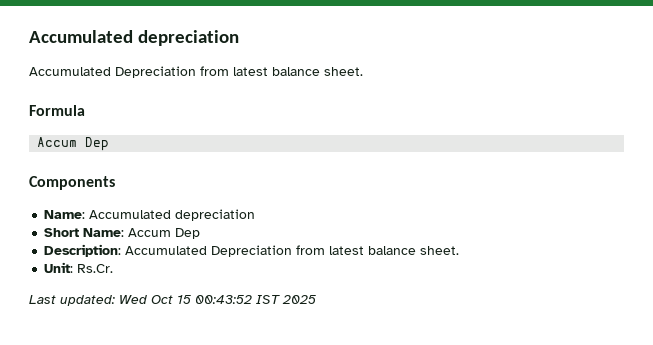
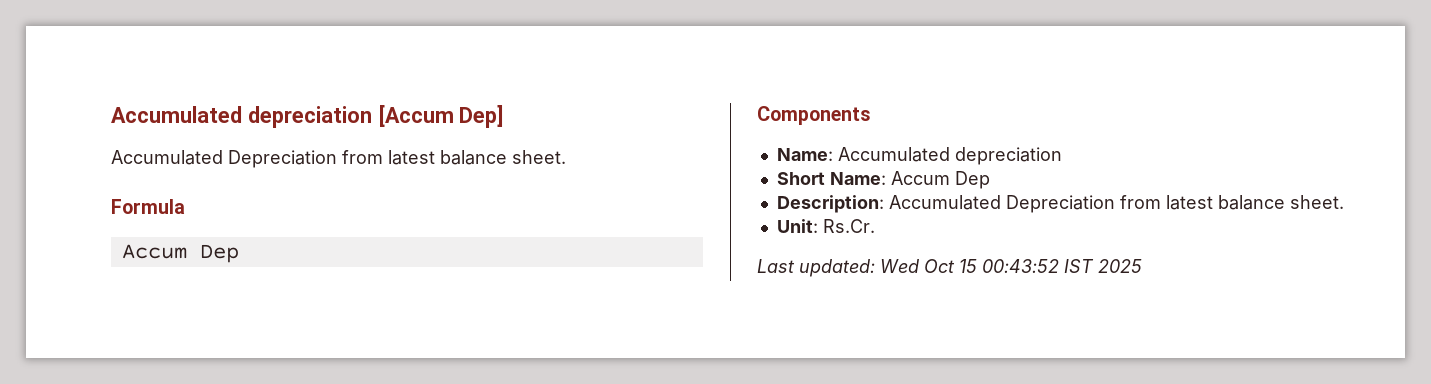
[29,30,239,46] Accumulated depreciation -> [111,105,505,128] Accumulated depreciation [Accum Dep]

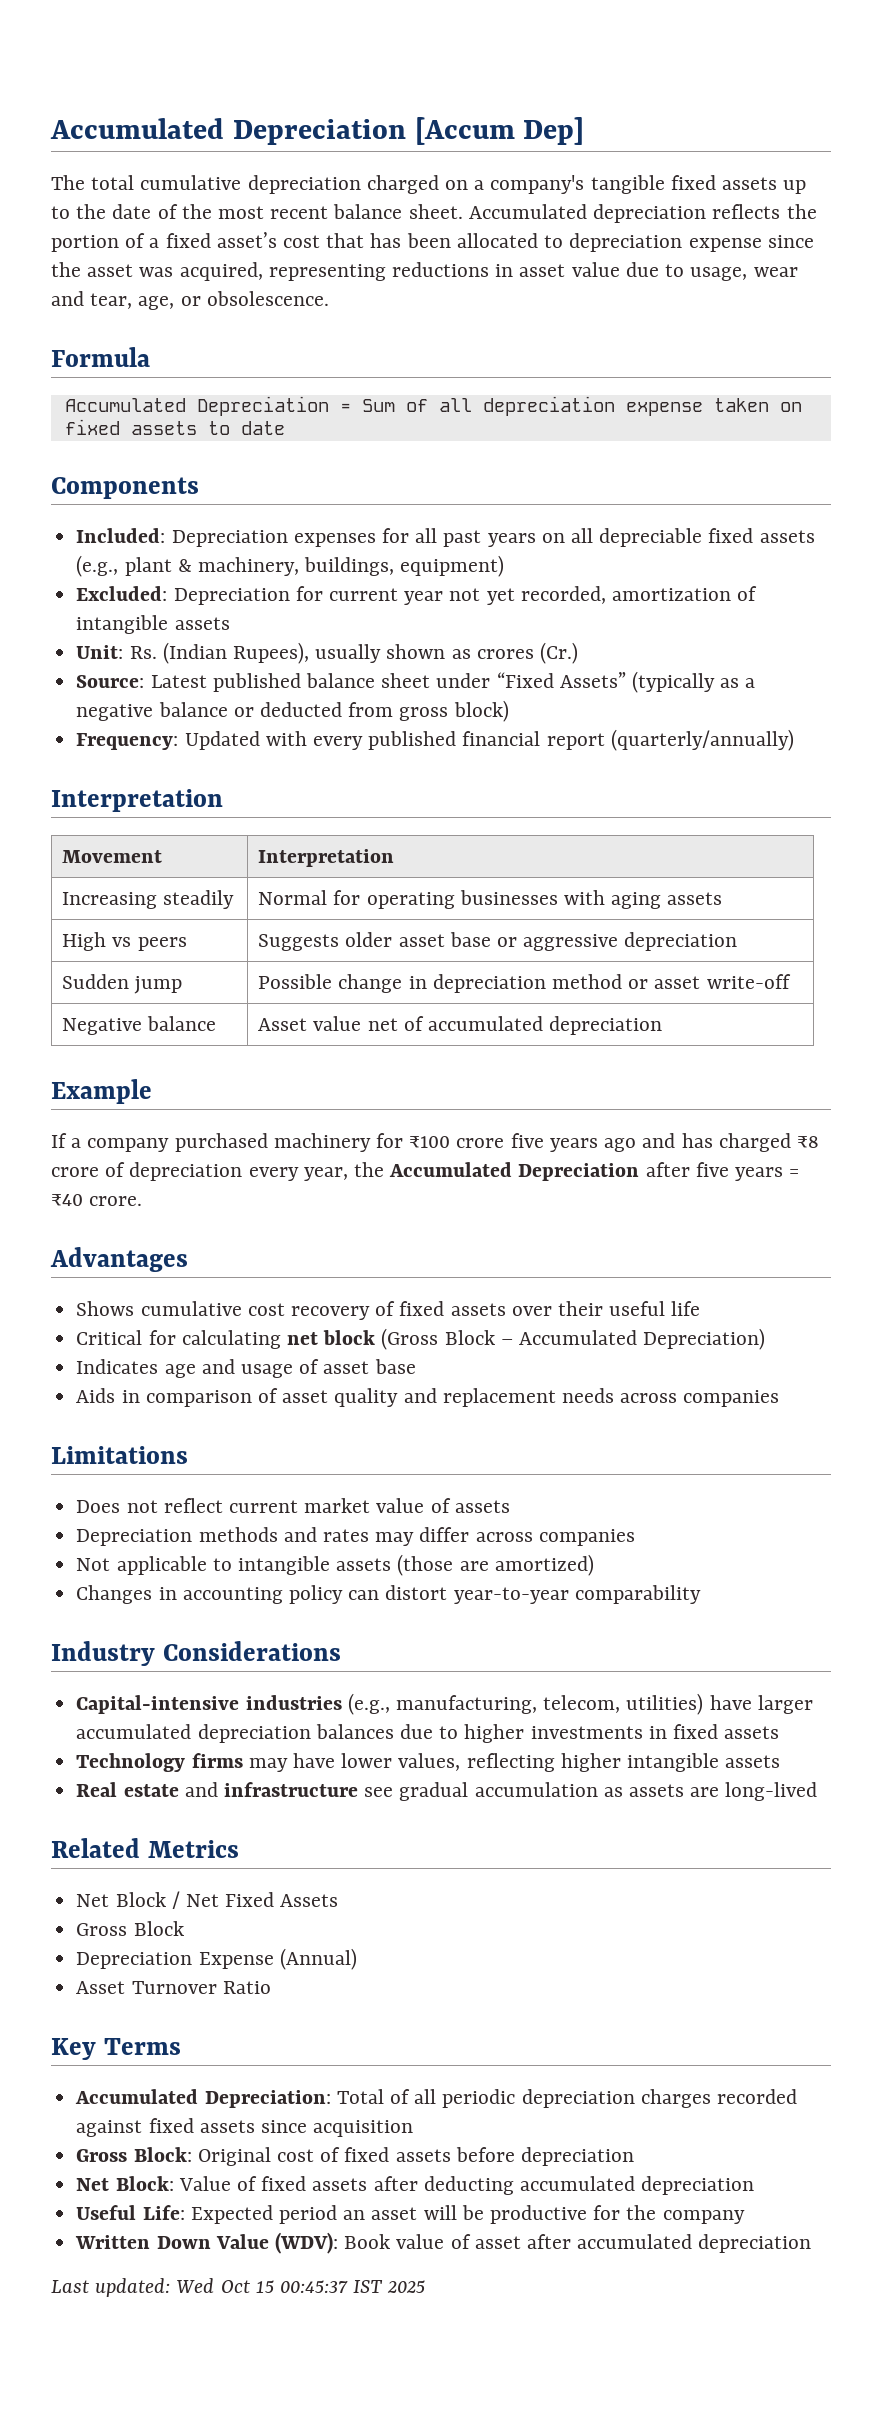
[111,106,372,128] Accumulated depreciation -> [50,118,406,145] Accumulated Depreciation
[111,150,566,168] [111,199,185,214] [121,244,239,263] [757,106,870,125] [776,147,1062,165] [776,171,990,189] [776,195,1344,213] [776,219,875,233] Accumulated Depreciation from latest balance sheet. // Formula // Accum Dep // Components // Name: Accumulated depreciation // Short Name: Accum Dep // Description: Accumulated Depreciation from latest balance sheet. // Unit: Rs.Cr. -> [51,175,807,194] [51,204,817,223] [51,232,814,252] [51,262,798,281] [51,291,329,310] [51,347,150,367] [64,396,802,416] [64,419,285,435] [51,477,199,499] [76,528,815,547] [76,555,505,577] [76,586,758,605] [76,615,230,634] [76,642,578,664] [76,671,756,693] [76,700,509,722] [76,729,794,751] [51,789,223,812] [62,850,163,863] [258,849,395,867] [62,890,235,909] [258,890,723,909] [62,932,187,951] [258,932,738,951] [62,974,183,994] [258,974,791,993] [62,1016,217,1035] [258,1016,663,1035] [51,1079,152,1104] [51,1133,819,1152] [51,1162,800,1181] [51,1194,143,1206] [50,1247,188,1272] [76,1301,701,1320] [76,1328,766,1350] [76,1359,416,1378] [76,1388,780,1407] [51,1446,188,1464] [76,1498,510,1513] [76,1527,635,1546] [76,1554,594,1576] [76,1585,701,1604] [51,1641,341,1666] [76,1693,813,1715] [76,1724,780,1743] [76,1753,781,1772] [76,1782,818,1801] [51,1838,239,1858] [76,1891,339,1909] [76,1921,184,1936] [76,1948,357,1970] [76,1981,271,1994] [51,2038,181,2060] [75,2089,797,2108] [76,2118,414,2137] [76,2147,634,2166] [76,2176,755,2195] [76,2205,745,2224] [75,2232,812,2254] The total cumulative depreciation charged on a company's tangible fixed assets up to the date of the most recent balance sheet. Accumulated depreciation reflects the portion of a fixed asset’s cost that has been allocated to depreciation expense since the asset was acquired, representing reductions in asset value due to usage, wear and tear, age, or obsolescence. // Formula // Accumulated Depreciation = Sum of all depreciation expense taken on fixed assets to date // Components // Included: Depreciation expenses for all past years on all depreciable fixed assets (e.g., plant & machinery, buildings, equipment) // Excluded: Depreciation for current year not yet recorded, amortization of intangible assets // Unit: Rs. (Indian Rupees), usually shown as crores (Cr.) // Source: Latest published balance sheet under “Fixed Assets” (typically as a negative balance or deducted from gross block) // Frequency: Updated with every published financial report (quarterly/annually) // Interpretation // Movement | Interpretation // Increasing steadily | Normal for operating businesses with aging assets // High vs peers | Suggests older asset base or aggressive depreciation // Sudden jump | Possible change in depreciation method or asset write-off // Negative balance | Asset value net of accumulated depreciation // Example // If a company purchased machinery for ₹100 crore five years ago and has charged ₹8 crore of depreciation every year, the Accumulated Depreciation after five years = ₹40 crore. // Advantages // Shows cumulative cost recovery of fixed assets over their useful life // Critical for calculating net block (Gross Block – Accumulated Depreciation) // Indicates age and usage of asset base // Aids in comparison of asset quality and replacement needs across companies // Limitations // Does not reflect current market value of assets // Depreciation methods and rates may differ across companies // Not applicable to intangible assets (those are amortized) // Changes in accounting policy can distort year-to-year comparability // Industry Considerations // Capital-intensive industries (e.g., manufacturing, telecom, utilities) have larger accumulated depreciation balances due to higher investments in fixed assets // Technology firms may have lower values, reflecting higher intangible assets // Real estate and infrastructure see gradual accumulation as assets are long-lived // Related Metrics // Net Block / Net Fixed Assets // Gross Block // Depreciation Expense (Annual) // Asset Turnover Ratio // Key Terms // Accumulated Depreciation: Total of all periodic depreciation charges recorded against fixed assets since acquisition // Gross Block: Original cost of fixed assets before depreciation // Net Block: Value of fixed assets after deducting accumulated depreciation // Useful Life: Expected period an asset will be productive for the company // Written Down Value (WDV): Book value of asset after accumulated depreciation
[982,259,1059,273] 00:43:52 -> [280,2280,349,2293] 00:45:37

